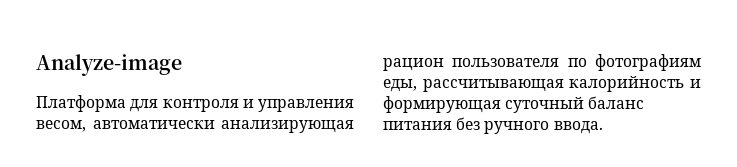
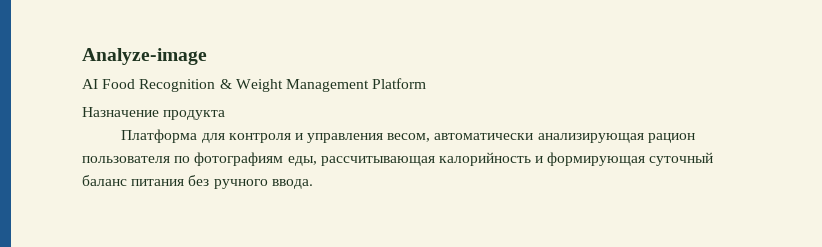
(182, 65) none -> [82,78,427,92] [82,107,226,120] // AI Food Recognition & Weight Management Platform // Назначение продукта

